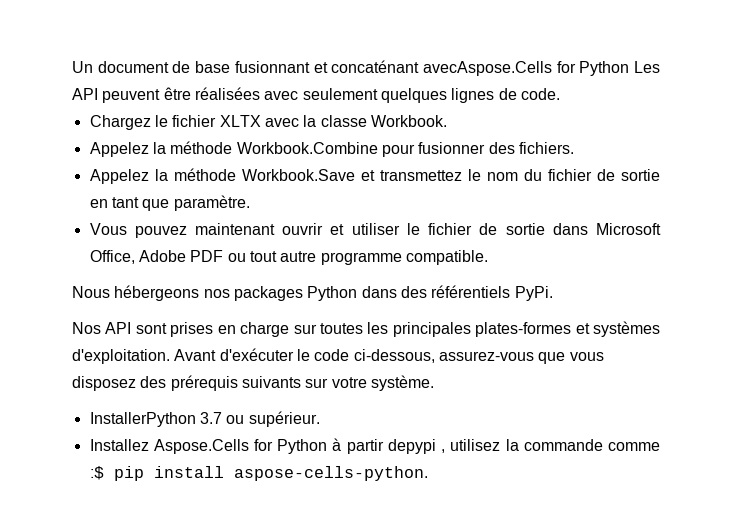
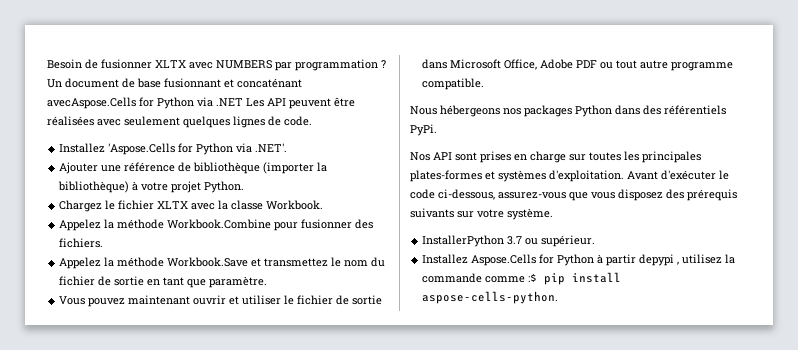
(72, 67) none -> [47,59,386,71] Besoin de fusionner XLTX avec NUMBERS par programmation ?
(630, 68) none -> [197,97,243,107] via .NET
(560, 94) none -> [59,143,288,155] [59,162,328,174] [58,181,245,193] // Installez 'Aspose.Cells for Python via .NET'. // Ajouter une référence de bibliothèque (importer la bibliothèque) à votre projet Python.

